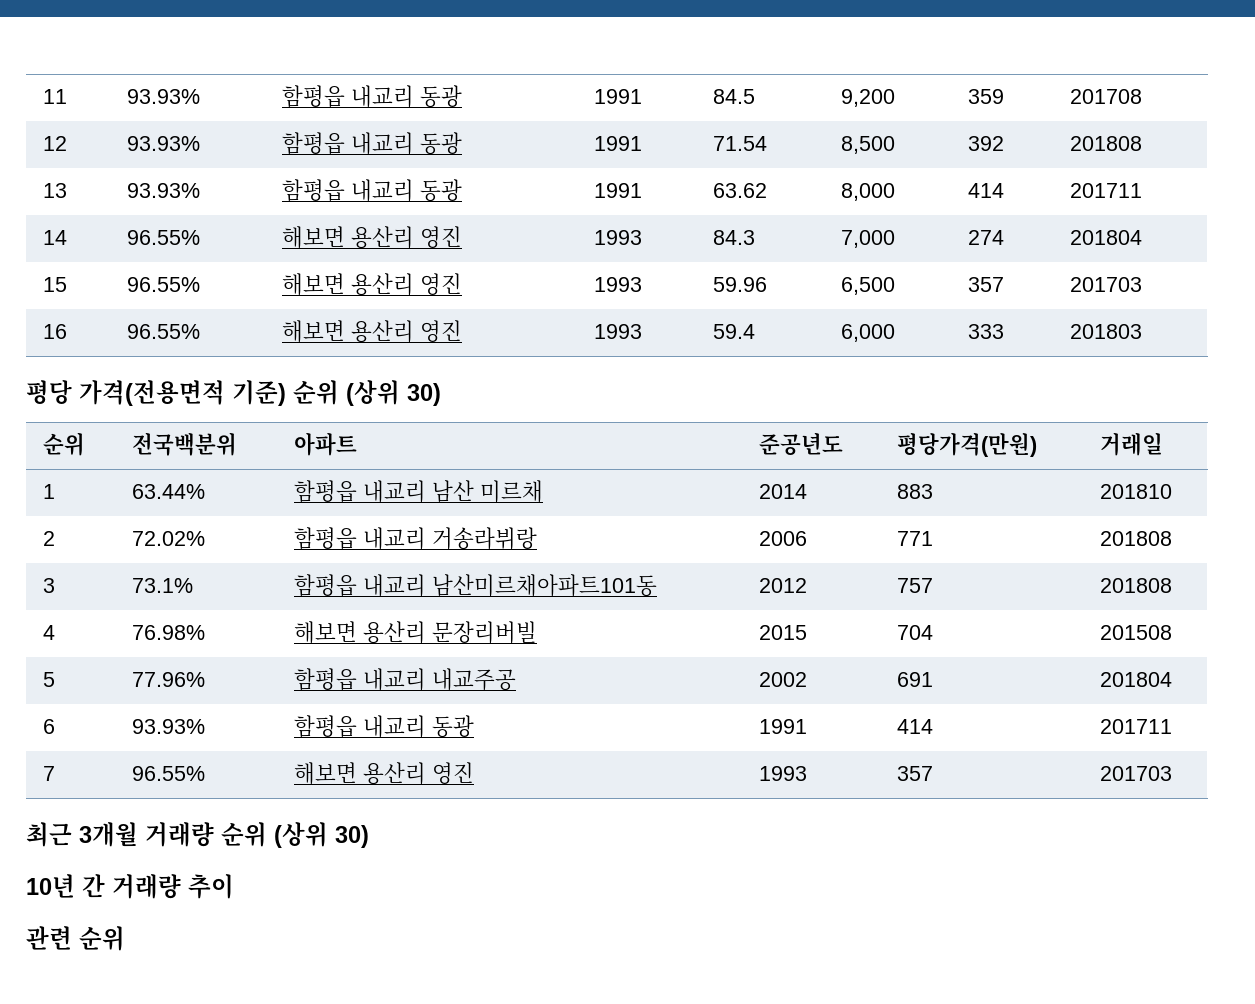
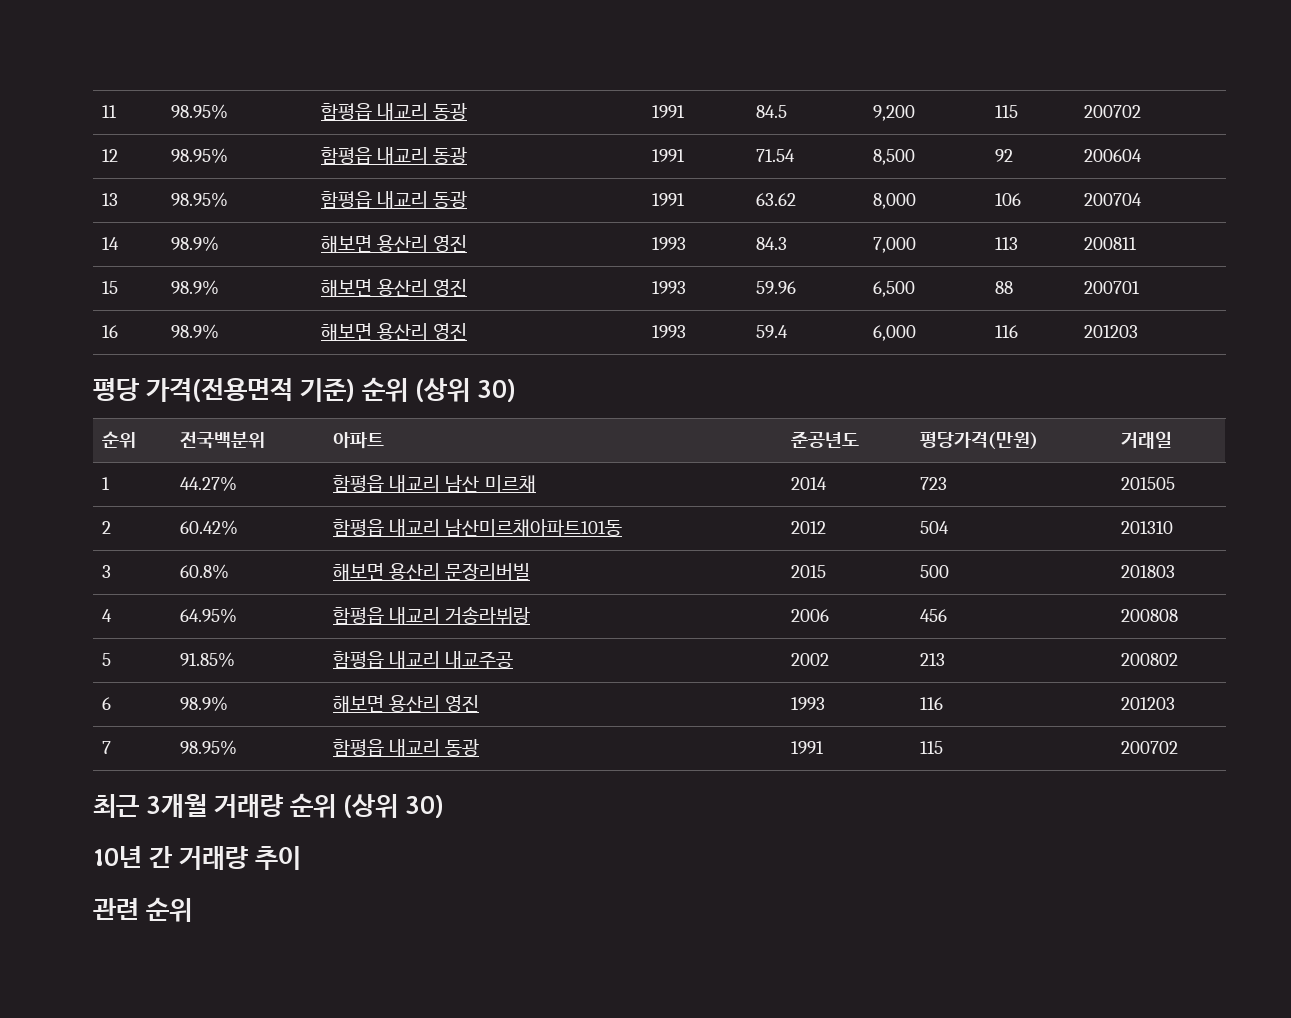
[126,89,200,104] 93.93% -> [171,104,229,119] 98.95%
[967,89,1004,104] [1069,89,1142,104] 359 | 201708 -> [995,105,1019,118] [1084,105,1142,118] 115 | 200702
[126,136,200,151] 93.93% -> [171,148,229,163] 98.95%
[967,136,1004,151] [1069,136,1142,151] 392 | 201808 -> [995,149,1014,162] [1084,149,1143,162] 92 | 200604
[126,183,200,198] 93.93% -> [171,192,229,207] 98.95%
[967,183,1004,198] [1069,183,1142,198] 414 | 201711 -> [995,193,1022,206] [1084,193,1143,206] 106 | 200704
[126,230,200,245] 96.55% -> [171,236,220,251] 98.9%
[967,230,1004,245] [1069,230,1142,245] 274 | 201804 -> [995,237,1019,250] [1084,237,1138,250] 113 | 200811
[126,277,200,292] 96.55% -> [171,280,220,295] 98.9%
[967,277,1004,292] [1069,277,1142,292] 357 | 201703 -> [995,281,1014,294] [1084,281,1141,294] 88 | 200701
[126,324,200,339] 96.55% -> [171,324,220,339] 98.9%
[967,324,1004,339] [1069,324,1142,339] 333 | 201803 -> [995,325,1019,338] [1084,325,1139,338] 116 | 201203
[131,484,205,499] 63.44% -> [180,476,238,491] 44.27%
[896,484,933,499] [1099,484,1172,499] 883 | 201810 -> [920,477,948,490] [1121,477,1176,490] 723 | 201505
[131,531,205,546] [293,527,537,550] [758,531,807,546] [896,531,933,546] [1099,531,1172,546] [42,578,55,593] [131,578,193,593] [293,574,657,597] [758,578,807,593] [896,578,933,593] [1099,578,1172,593] [42,625,55,640] [131,625,205,640] [293,621,537,644] [758,625,807,640] [896,625,933,640] [1099,625,1172,640] 72.02% | 함평읍 내교리 거송라뷔랑 | 2006 | 771 | 201808 // 3 | 73.1% | 함평읍 내교리 남산미르채아파트101동 | 2012 | 757 | 201808 // 4 | 76.98% | 해보면 용산리 문장리버빌 | 2015 | 704 | 201508 -> [180,520,239,535] [333,519,623,537] [791,521,827,534] [920,521,950,534] [1121,521,1174,534] [102,565,112,578] [180,564,230,579] [333,563,531,581] [791,565,827,578] [920,565,950,578] [1121,565,1176,578] [102,609,113,622] [180,608,238,623] [333,606,531,625] [791,609,830,622] [920,609,948,622] [1121,609,1179,622] 60.42% | 함평읍 내교리 남산미르채아파트101동 | 2012 | 504 | 201310 // 3 | 60.8% | 해보면 용산리 문장리버빌 | 2015 | 500 | 201803 // 4 | 64.95% | 함평읍 내교리 거송라뷔랑 | 2006 | 456 | 200808
[131,672,205,687] 77.96% -> [180,652,236,667] 91.85%
[896,672,933,687] [1099,672,1172,687] 691 | 201804 -> [920,653,946,666] [1121,653,1179,666] 213 | 200802
[131,719,205,734] [293,715,474,738] [758,719,807,734] [896,719,933,734] [1099,719,1172,734] [42,766,55,781] [131,766,205,781] [293,762,474,785] [758,766,807,781] [896,766,933,781] [1099,766,1172,781] 93.93% | 함평읍 내교리 동광 | 1991 | 414 | 201711 // 7 | 96.55% | 해보면 용산리 영진 | 1993 | 357 | 201703 -> [180,696,229,711] [333,695,480,713] [791,697,826,710] [920,697,944,710] [1121,697,1176,710] [102,741,112,754] [180,740,238,755] [333,739,480,757] [791,741,825,754] [920,741,944,754] [1121,741,1179,754] 98.9% | 해보면 용산리 영진 | 1993 | 116 | 201203 // 7 | 98.95% | 함평읍 내교리 동광 | 1991 | 115 | 200702

